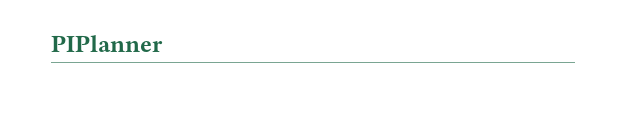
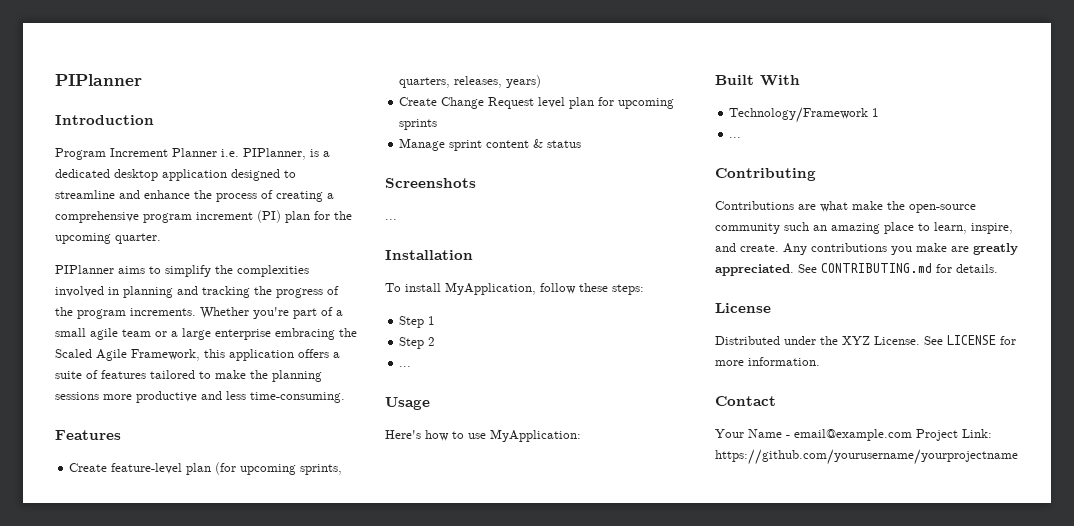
[51,35,163,52] PIPlanner -> [55,74,142,86] [55,115,154,125] [55,148,330,160] [55,169,296,181] [55,190,334,202] [55,210,352,223] [55,233,161,244] [55,265,309,277] [55,286,339,298] [55,307,343,319] [55,328,357,340] [55,349,340,361] [55,370,322,382] [55,391,345,403] [55,430,121,440] [69,462,343,475] [399,75,542,88] [399,97,675,109] [399,119,438,130] [399,138,582,151] [385,178,476,188] [385,219,397,220] [385,250,473,260] [385,282,644,295] [399,316,436,328] [399,337,436,349] [399,366,412,367] [385,397,430,410] [385,429,581,442] [715,75,800,86] [729,107,880,123] [729,137,742,138] [715,168,816,181] [715,201,976,213] [715,222,1013,234] [715,243,1018,255] [715,263,998,276] [715,303,771,313] [715,335,1016,345] [715,357,820,366] [715,396,776,406] [715,429,992,441] [715,449,1018,465] PIPlanner // Introduction // Program Increment Planner i.e. PIPlanner, is a dedicated desktop application designed to streamline and enhance the process of creating a comprehensive program increment (PI) plan for the upcoming quarter. // PIPlanner aims to simplify the complexities involved in planning and tracking the progress of the program increments. Whether you're part of a small agile team or a large enterprise embracing the Scaled Agile Framework, this application offers a suite of features tailored to make the planning sessions more productive and less time-consuming. // Features // Create feature-level plan (for upcoming sprints, quarters, releases, years) // Create Change Request level plan for upcoming sprints // Manage sprint content & status // Screenshots // ... // Installation // To install MyApplication, follow these steps: // Step 1 // Step 2 // ... // Usage // Here's how to use MyApplication: // Built With // Technology/Framework 1 // ... // Contributing // Contributions are what make the open-source community such an amazing place to learn, inspire, and create. Any contributions you make are greatly appreciated. See CONTRIBUTING.md for details. // License // Distributed under the XYZ License. See LICENSE for more information. // Contact // Your Name - email@example.com Project Link: https://github.com/yourusername/yourprojectname

